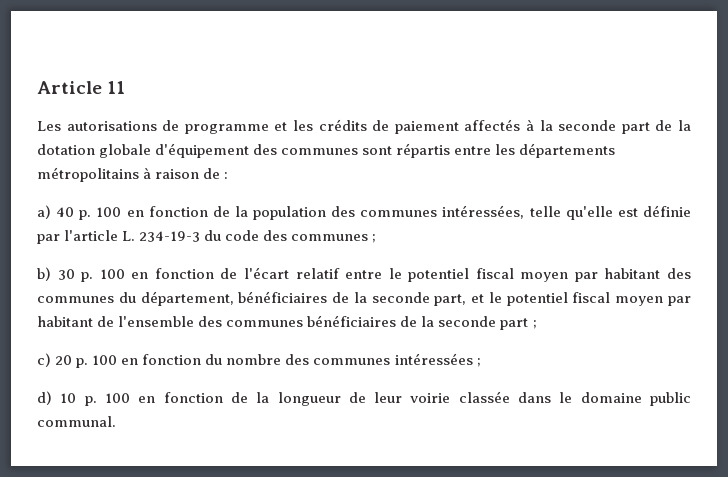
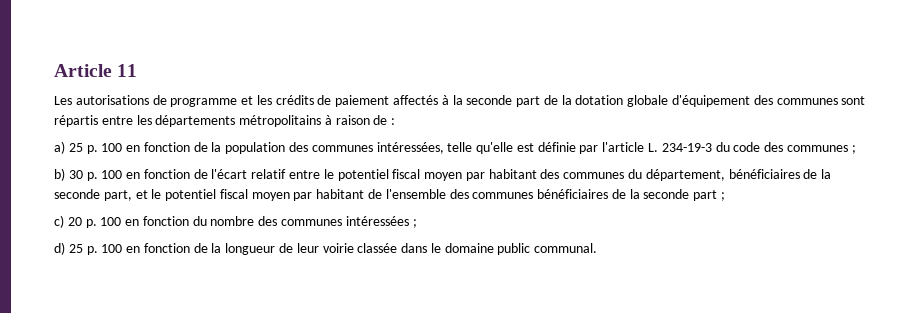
[56,207,75,217] 40 -> [68,143,83,152] 25
[60,393,77,403] 10 -> [68,244,83,253] 25

